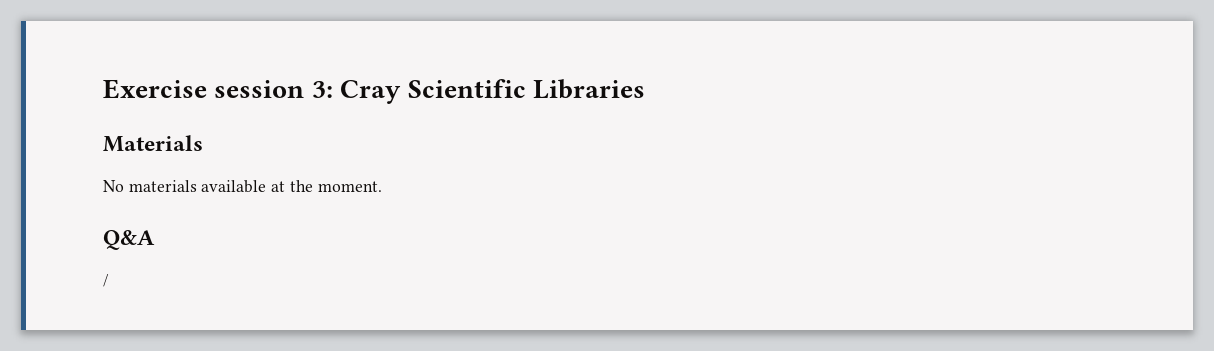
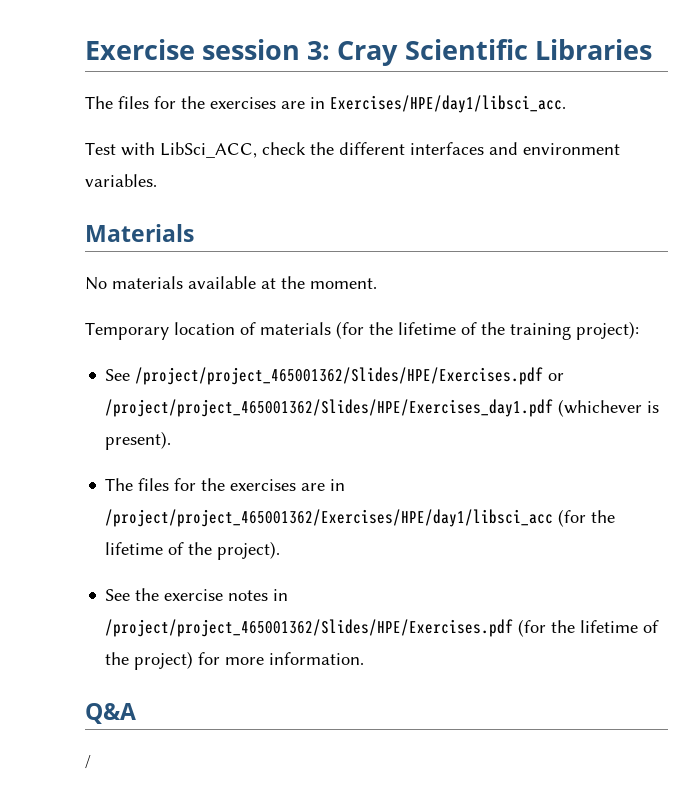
(646, 89) none -> [85,95,566,113] [85,142,620,158] [85,174,157,187] // The files for the exercises are in Exercises/HPE/day1/libsci_acc. // Test with LibSci_ACC, check the different interfaces and environment variables.
(382, 186) none -> [85,321,639,340] [105,367,565,385] [105,399,660,417] [105,431,172,450] [105,478,346,491] [105,509,616,527] [105,541,281,560] [105,588,289,601] [105,619,660,637] [105,651,365,670] // Temporary location of materials (for the lifetime of the training project): // See /project/project_465001362/Slides/HPE/Exercises.pdf or /project/project_465001362/Slides/HPE/Exercises_day1.pdf (whichever is present). // The files for the exercises are in /project/project_465001362/Exercises/HPE/day1/libsci_acc (for the lifetime of the project). // See the exercise notes in /project/project_465001362/Slides/HPE/Exercises.pdf (for the lifetime of the project) for more information.

